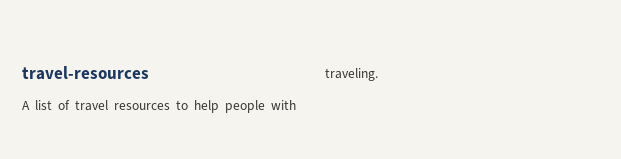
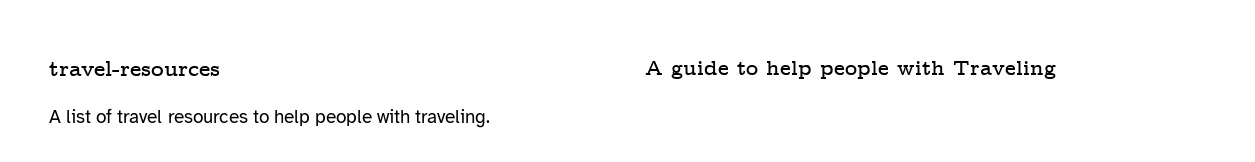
(378, 74) none -> [645,61,1056,79] // A guide to help people with Traveling

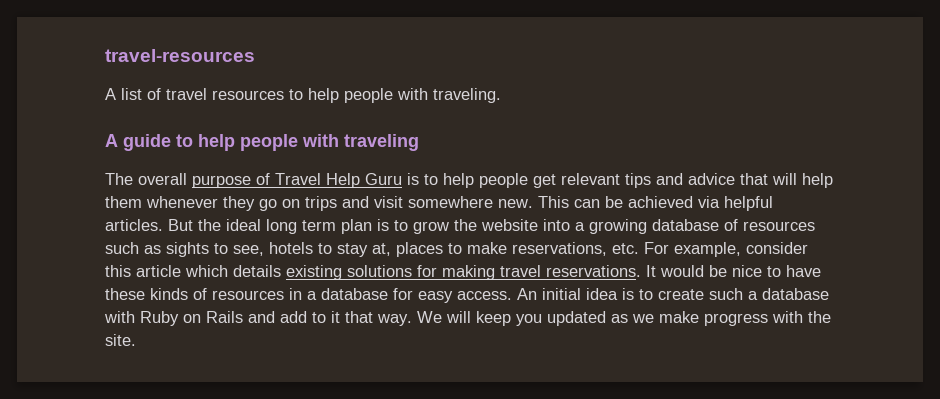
[953,61,1056,79] Traveling -> [344,134,419,151] [105,173,833,188] [105,196,773,211] [105,219,815,234] [105,242,808,257] [105,265,821,280] [105,288,829,303] [104,311,831,326] [105,334,136,346] traveling // The overall purpose of Travel Help Guru is to help people get relevant tips and advice that will help them whenever they go on trips and visit somewhere new. This can be achieved via helpful articles. But the ideal long term plan is to grow the website into a growing database of resources such as sights to see, hotels to stay at, places to make reservations, etc. For example, consider this article which details existing solutions for making travel reservations. It would be nice to have these kinds of resources in a database for easy access. An initial idea is to create such a database with Ruby on Rails and add to it that way. We will keep you updated as we make progress with the site.

